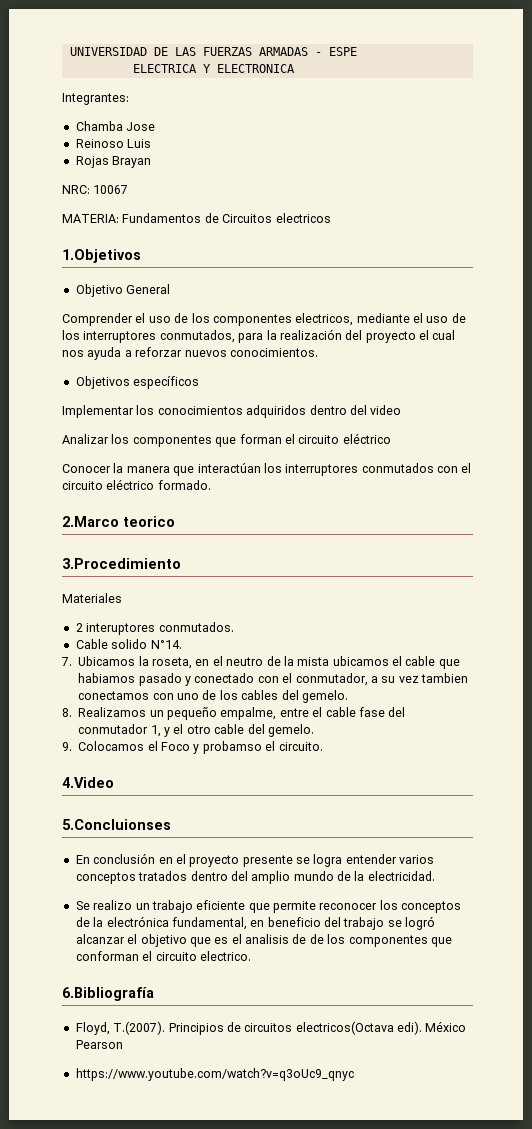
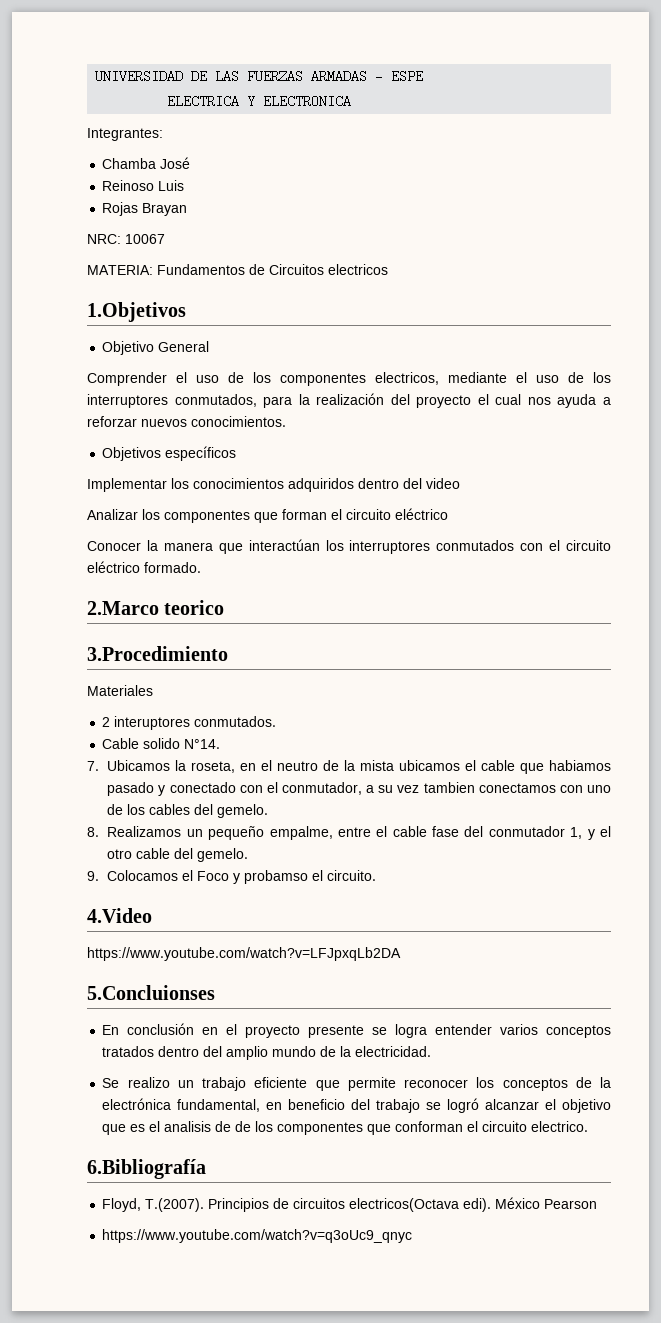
[126,122,156,131] Jose -> [160,157,191,169] José
(114, 782) none -> [87,947,401,961] // https://www.youtube.com/watch?v=LFJpxqLb2DA

